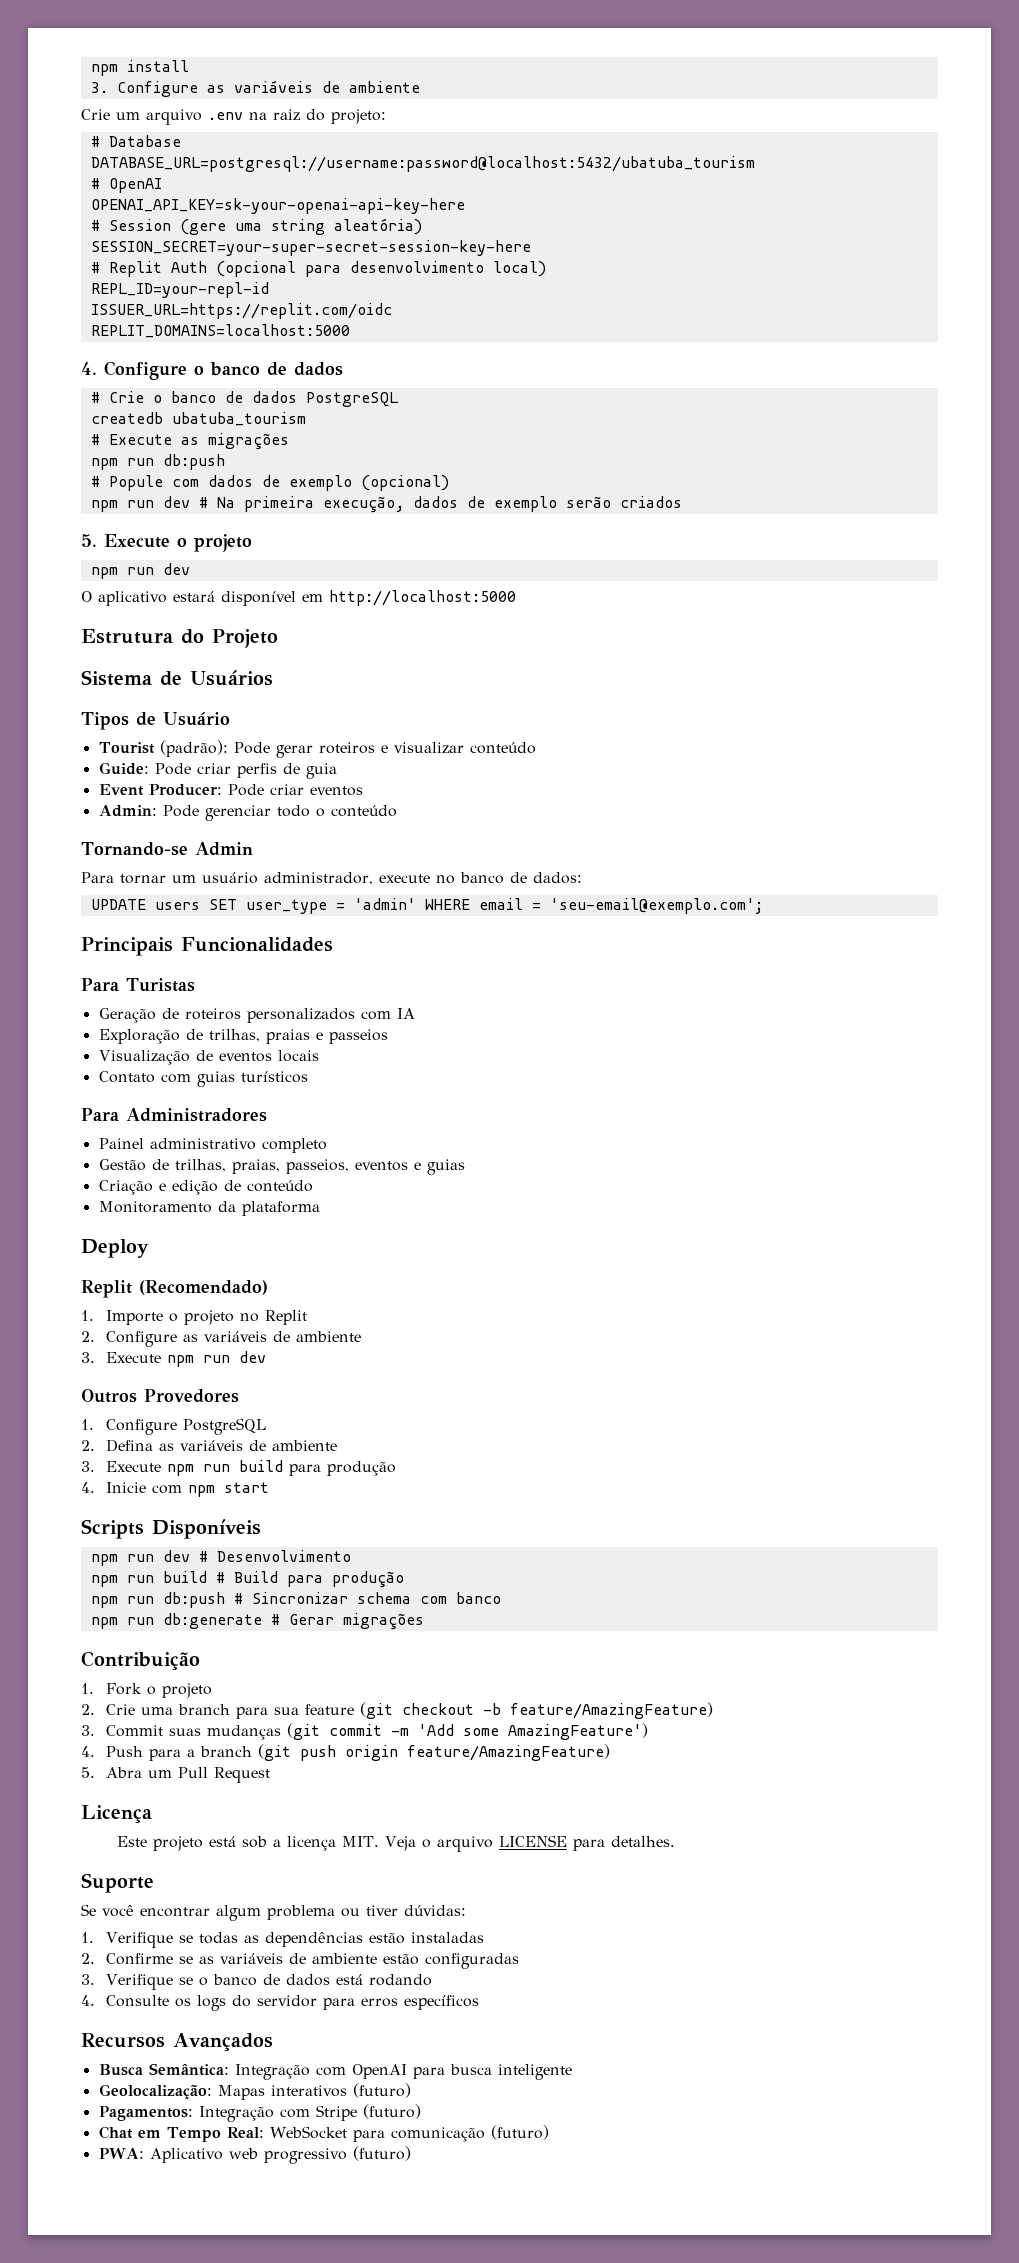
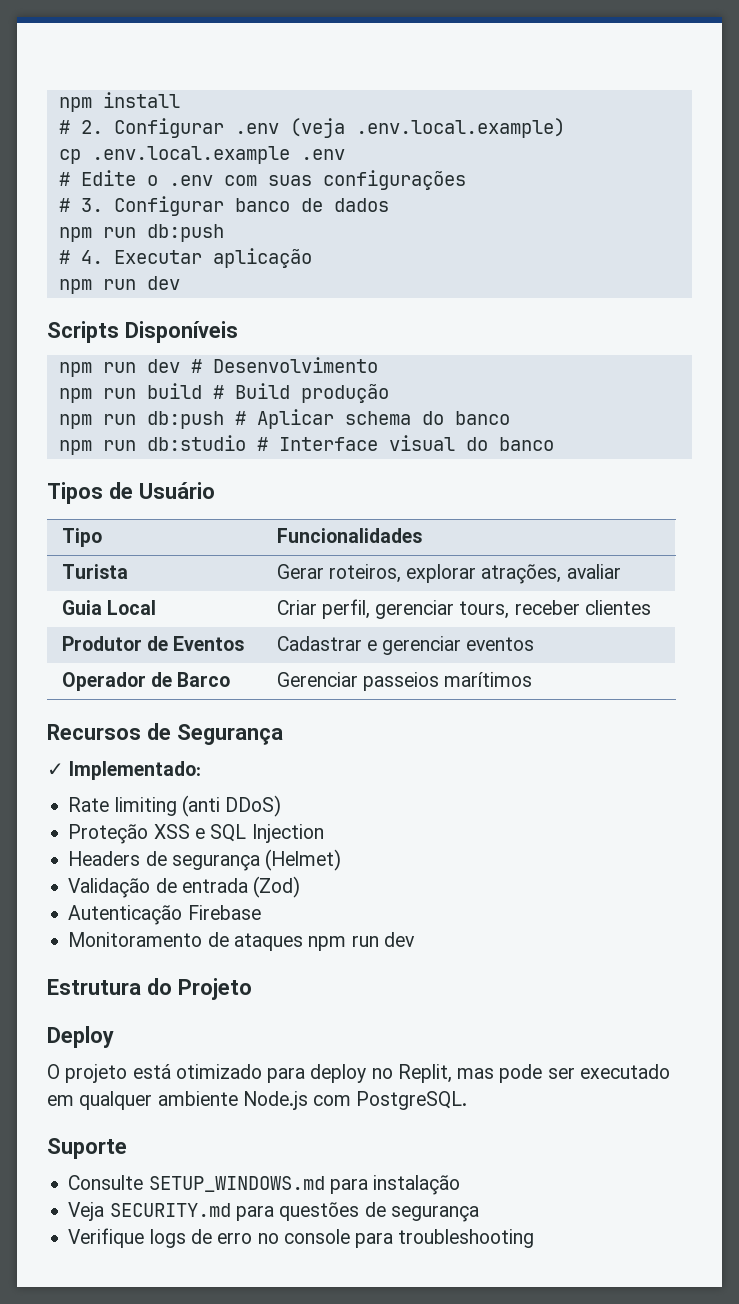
[90,80,420,97] [81,109,386,125] [90,135,181,147] [90,156,755,172] [90,178,162,193] [90,198,465,214] [90,218,422,235] [90,240,531,256] [90,261,546,277] [90,282,269,298] [90,303,392,319] [90,324,350,338] [81,361,343,380] [90,391,399,407] [90,412,306,426] [90,433,289,450] [90,454,225,470] [90,475,449,491] [90,496,682,513] [81,534,252,552] [90,563,190,579] [81,590,516,606] [81,629,278,648] [81,670,273,686] [81,712,230,730] [98,740,536,758] [98,762,337,779] [98,784,363,796] [98,805,397,821] [81,842,253,856] [81,872,582,885] [90,898,763,914] [81,937,333,956] [81,978,195,992] [98,1008,415,1023] [98,1029,388,1044] [98,1050,319,1065] [98,1071,308,1087] [81,1108,267,1122] [98,1138,327,1153] [98,1159,465,1175] [98,1180,313,1195] [98,1201,320,1216] [81,1239,149,1258] [81,1280,268,1298] [81,1310,308,1325] [81,1331,362,1347] [81,1351,267,1367] [81,1389,239,1403] [81,1418,267,1435] [81,1439,338,1452] [81,1460,397,1476] [81,1482,270,1497] 3. Configure as variáveis de ambiente // Crie um arquivo .env na raiz do projeto: // # Database // DATABASE_URL=postgresql://username:password@localhost:5432/ubatuba_tourism // # OpenAI // OPENAI_API_KEY=sk-your-openai-api-key-here // # Session (gere uma string aleatória) // SESSION_SECRET=your-super-secret-session-key-here // # Replit Auth (opcional para desenvolvimento local) // REPL_ID=your-repl-id // ISSUER_URL=https://replit.com/oidc // REPLIT_DOMAINS=localhost:5000 // 4. Configure o banco de dados // # Crie o banco de dados PostgreSQL // createdb ubatuba_tourism // # Execute as migrações // npm run db:push // # Popule com dados de exemplo (opcional) // npm run dev # Na primeira execução, dados de exemplo serão criados // 5. Execute o projeto // npm run dev // O aplicativo estará disponível em http://localhost:5000 // Estrutura do Projeto // Sistema de Usuários // Tipos de Usuário // Tourist (padrão): Pode gerar roteiros e visualizar conteúdo // Guide: Pode criar perfis de guia // Event Producer: Pode criar eventos // Admin: Pode gerenciar todo o conteúdo // Tornando-se Admin // Para tornar um usuário administrador, execute no banco de dados: // UPDATE users SET user_type = 'admin' WHERE email = 'seu-email@exemplo.com'; // Principais Funcionalidades // Para Turistas // Geração de roteiros personalizados com IA // Exploração de trilhas, praias e passeios // Visualização de eventos locais // Contato com guias turísticos // Para Administradores // Painel administrativo completo // Gestão de trilhas, praias, passeios, eventos e guias // Criação e edição de conteúdo // Monitoramento da plataforma // Deploy // Replit (Recomendado) // 1. Importe o projeto no Replit // 2. Configure as variáveis de ambiente // 3. Execute npm run dev // Outros Provedores // 1. Configure PostgreSQL // 2. Defina as variáveis de ambiente // 3. Execute npm run build para produção // 4. Inicie com npm start -> [58,118,565,138] [58,146,345,164] [58,170,466,190] [58,196,389,216] [58,224,224,242] [58,248,312,268] [58,276,180,294] # 2. Configurar .env (veja .env.local.example) // cp .env.local.example .env // # Edite o .env com suas configurações // # 3. Configurar banco de dados // npm run db:push // # 4. Executar aplicação // npm run dev
[286,1575,323,1587] para -> (290, 391) none
[251,1592,447,1604] Sincronizar schema com -> [256,409,444,429] Aplicar schema do
[162,1613,424,1630] [81,1651,200,1670] [81,1683,213,1698] [81,1702,714,1719] [81,1723,649,1740] [81,1744,611,1761] [81,1767,271,1783] [81,1805,152,1823] [117,1835,676,1852] [81,1873,154,1893] [81,1904,466,1921] [81,1932,485,1948] [81,1953,520,1969] [81,1974,433,1990] [81,1995,480,2011] [81,2033,273,2051] [98,2063,572,2080] [98,2083,411,2100] [98,2104,421,2122] [98,2125,549,2142] [98,2146,411,2164] db:generate # Gerar migrações // Contribuição // 1. Fork o projeto // 2. Crie uma branch para sua feature (git checkout -b feature/AmazingFeature) // 3. Commit suas mudanças (git commit -m 'Add some AmazingFeature') // 4. Push para a branch (git push origin feature/AmazingFeature) // 5. Abra um Pull Request // Licença // Este projeto está sob a licença MIT. Veja o arquivo LICENSE para detalhes. // Suporte // Se você encontrar algum problema ou tiver dúvidas: // 1. Verifique se todas as dependências estão instaladas // 2. Confirme se as variáveis de ambiente estão configuradas // 3. Verifique se o banco de dados está rodando // 4. Consulte os logs do servidor para erros específicos // Recursos Avançados // Busca Semântica: Integração com OpenAI para busca inteligente // Geolocalização: Mapas interativos (futuro) // Pagamentos: Integração com Stripe (futuro) // Chat em Tempo Real: WebSocket para comunicação (futuro) // PWA: Aplicativo web progressivo (futuro) -> [146,435,554,451] [47,482,215,504] [61,528,102,547] [276,528,422,543] [61,564,128,579] [276,564,621,584] [61,600,156,615] [276,599,651,619] [61,636,245,651] [276,636,535,655] [61,672,231,691] [276,672,533,691] [47,723,283,745] [47,761,202,780] [68,795,282,817] [68,824,324,844] [68,849,342,871] [68,876,301,898] [68,905,261,925] [68,932,415,951] [47,978,252,1000] [47,1026,114,1048] [47,1064,670,1083] [47,1091,468,1110] [47,1138,127,1159] [68,1175,461,1195] [68,1202,479,1222] [68,1228,535,1248] db:studio # Interface visual do banco // Tipos de Usuário // Tipo | Funcionalidades // Turista | Gerar roteiros, explorar atrações, avaliar // Guia Local | Criar perfil, gerenciar tours, receber clientes // Produtor de Eventos | Cadastrar e gerenciar eventos // Operador de Barco | Gerenciar passeios marítimos // Recursos de Segurança // ✓ Implementado: // Rate limiting (anti DDoS) // Proteção XSS e SQL Injection // Headers de segurança (Helmet) // Validação de entrada (Zod) // Autenticação Firebase // Monitoramento de ataques npm run dev // Estrutura do Projeto // Deploy // O projeto está otimizado para deploy no Replit, mas pode ser executado em qualquer ambiente Node.js com PostgreSQL. // Suporte // Consulte SETUP_WINDOWS.md para instalação // Veja SECURITY.md para questões de segurança // Verifique logs de erro no console para troubleshooting

